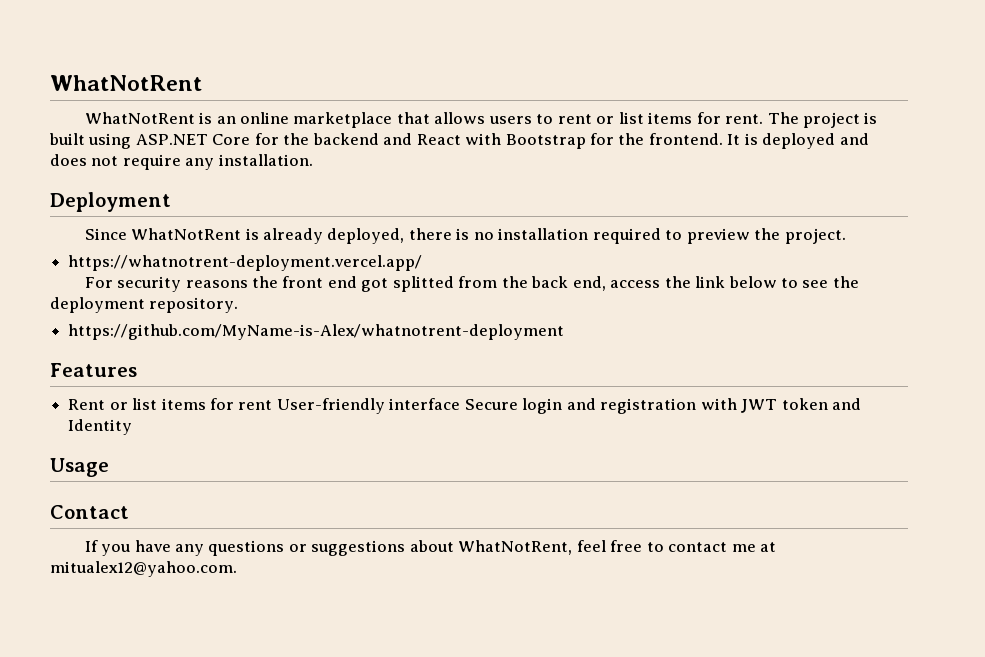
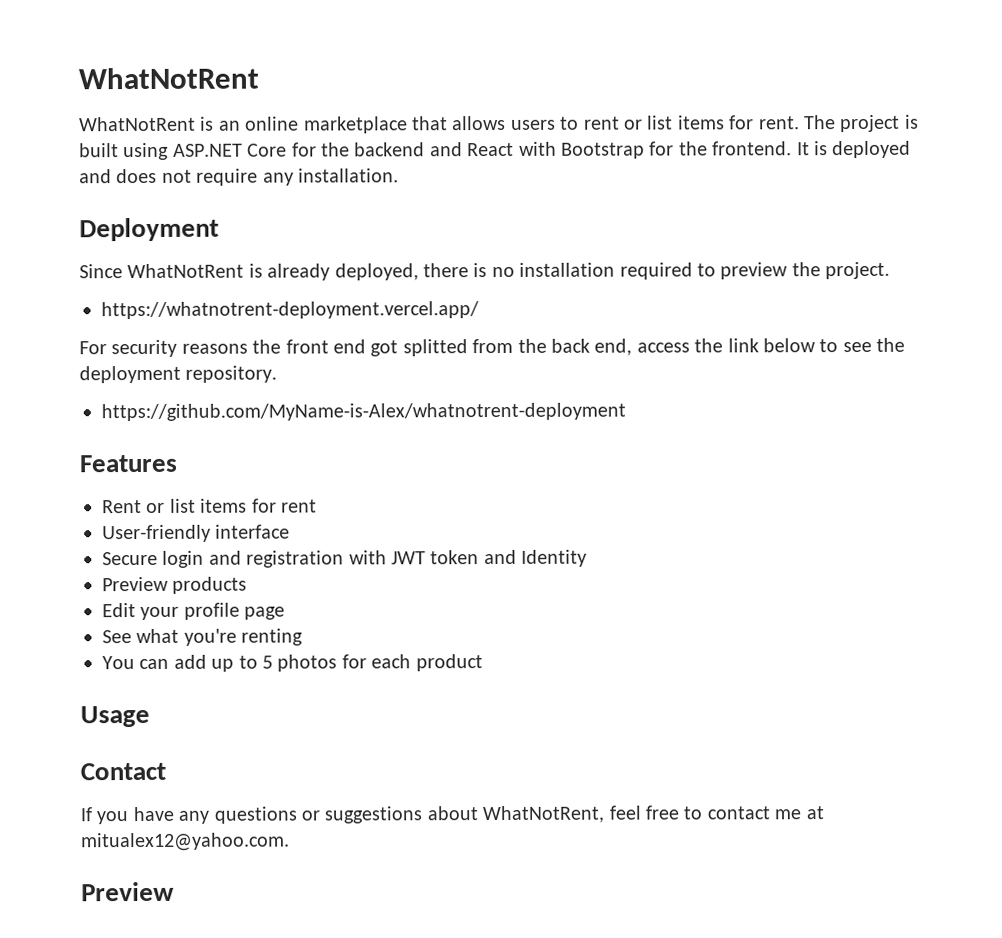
(273, 405) none -> (317, 506) //
(461, 404) none -> (291, 531) //
(133, 427) none -> [102,576,248,594] [102,602,286,621] [102,628,304,646] [102,654,483,672] // Preview products // Edit your profile page // See what you're renting // You can add up to 5 photos for each product
(237, 569) none -> [81,881,175,902] // Preview

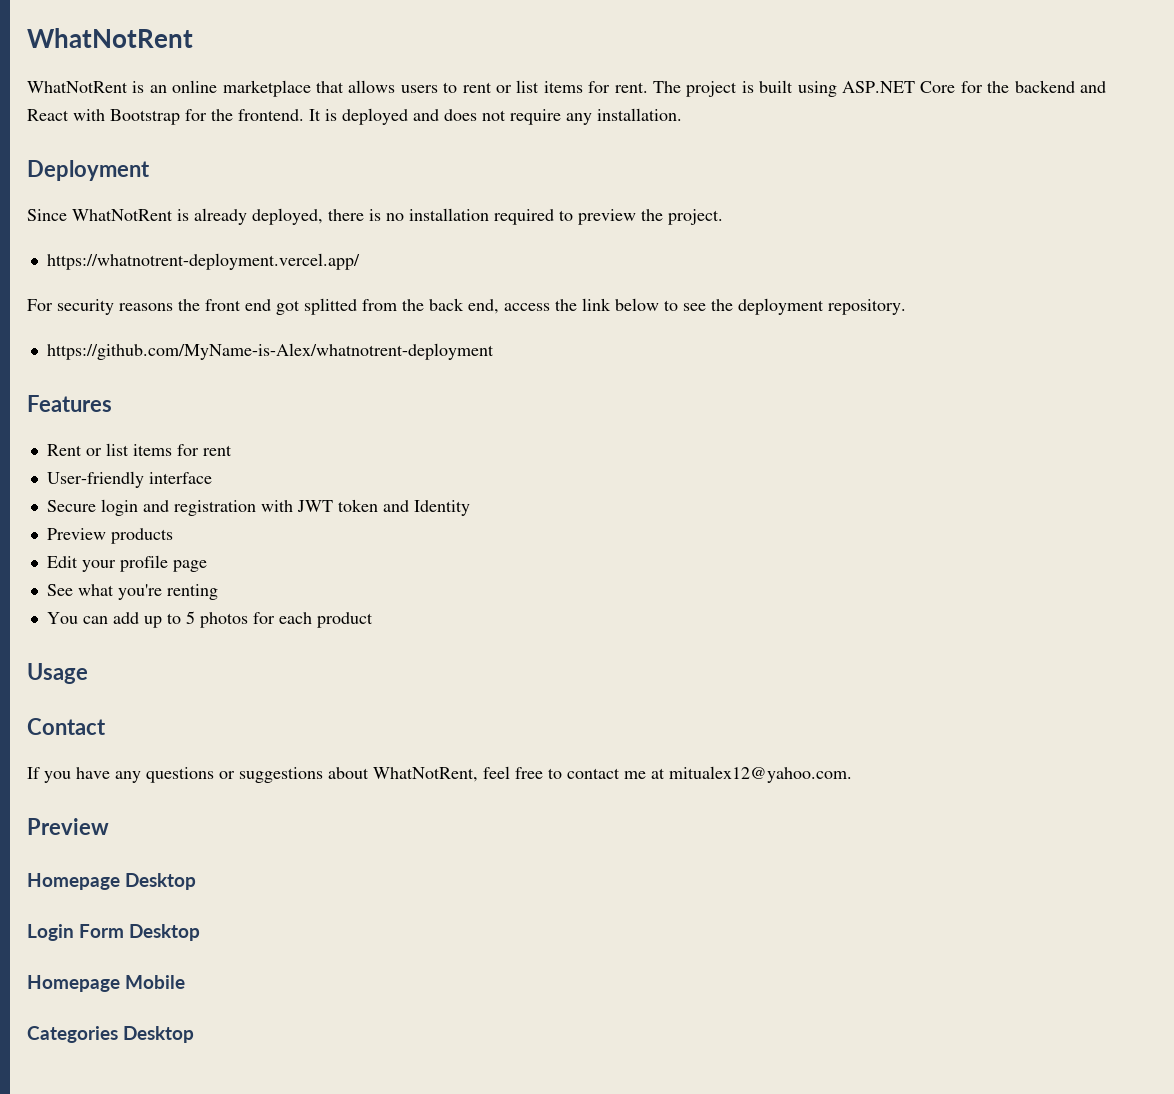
(175, 891) none -> [27,873,197,890] [27,924,201,941] [27,975,186,992] [27,1026,195,1043] // Homepage Desktop // Login Form Desktop // Homepage Mobile // Categories Desktop

